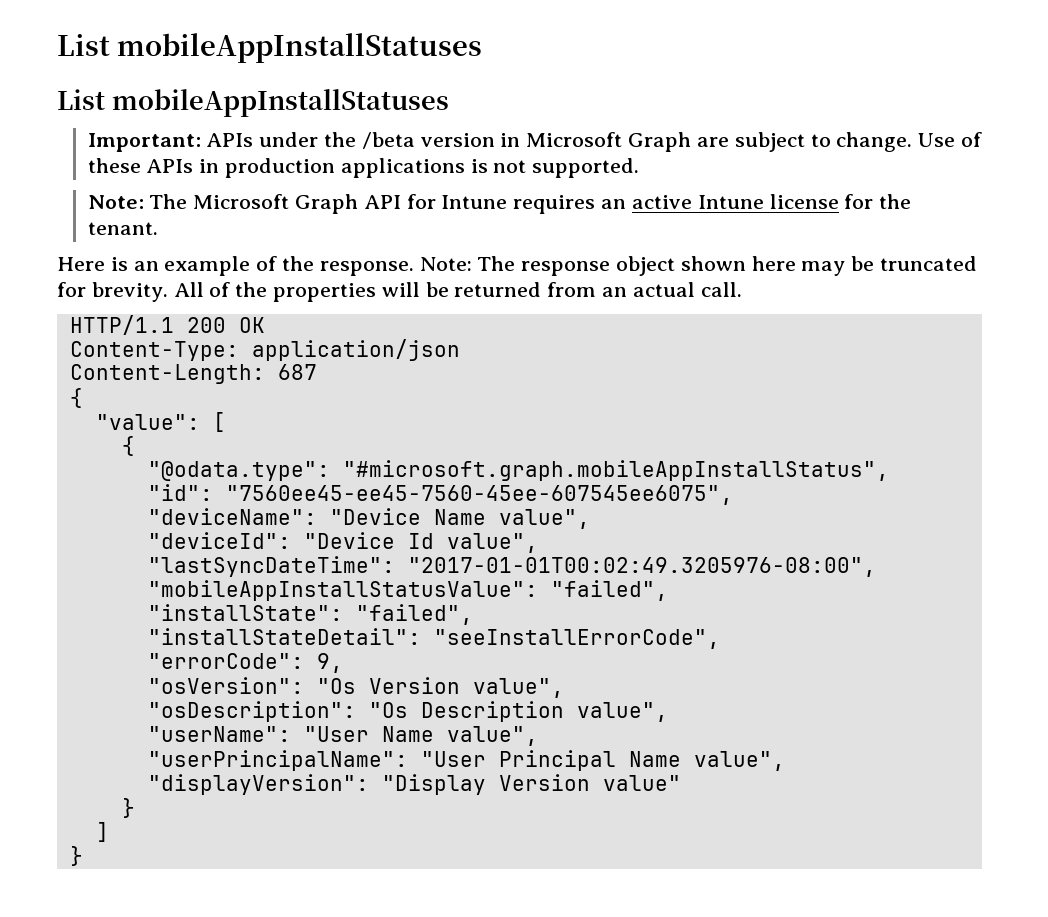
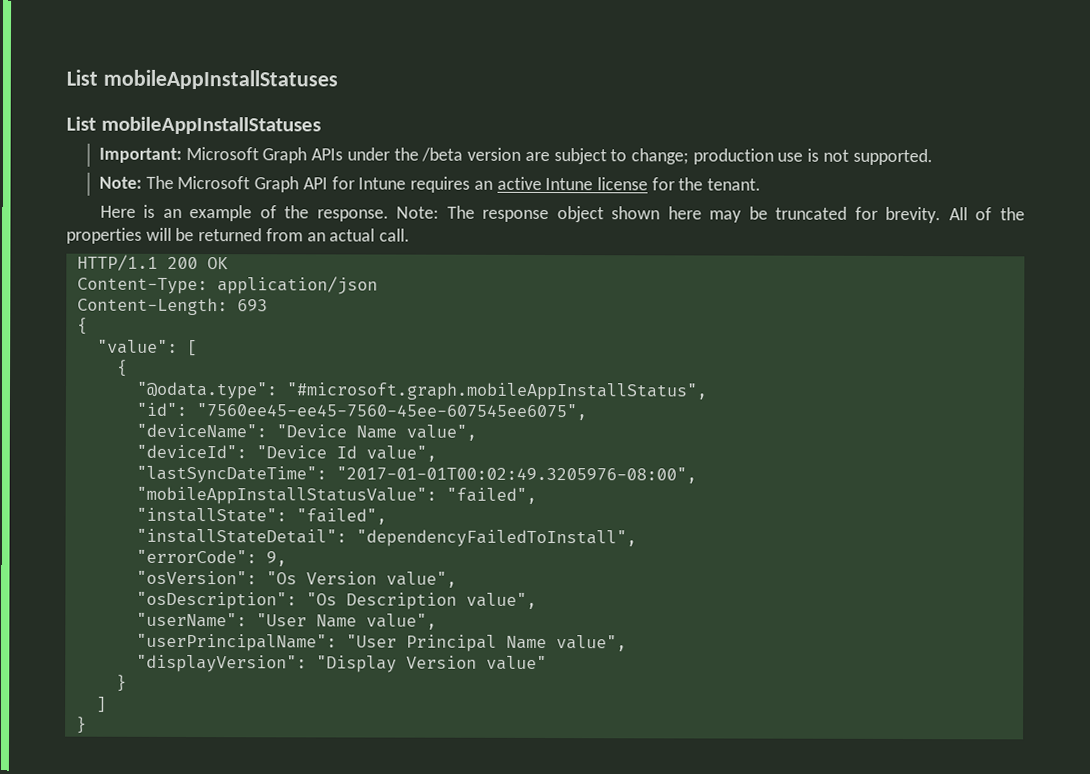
(201, 142) none -> [185,146,308,164] Microsoft Graph
[500,132,982,152] [87,158,465,178] in Microsoft Graph are subject to change. Use of these APIs in production applications -> [524,148,804,165] are subject to change; production use
[277,364,317,380] 687 -> [236,299,268,312] 693
[433,629,720,649] "seeInstallErrorCode", -> [355,529,637,548] "dependencyFailedToInstall",

